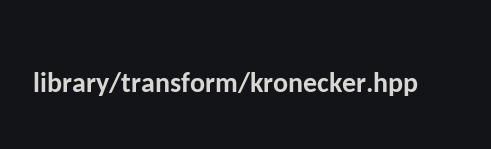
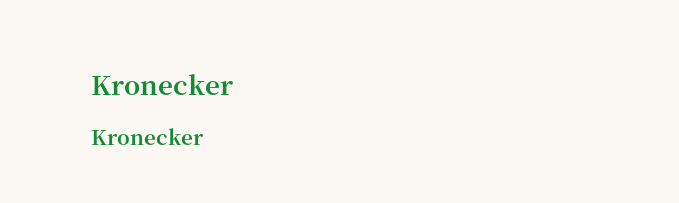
[33,72,418,96] library/transform/kronecker.hpp -> [91,74,233,95] [91,128,204,145] Kronecker // Kronecker

